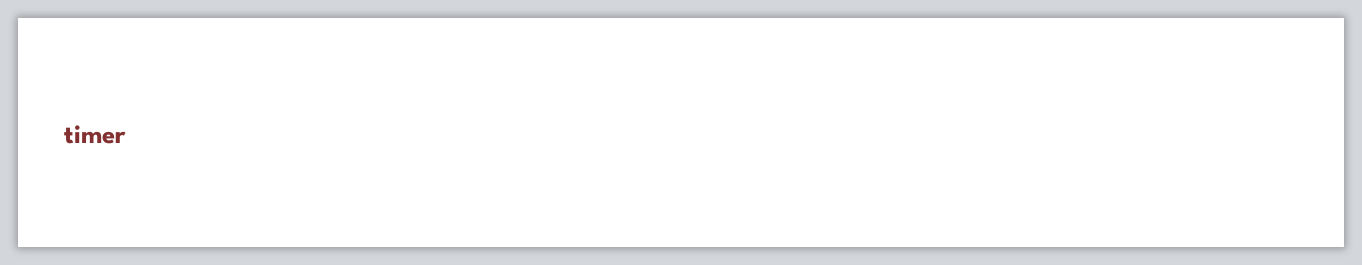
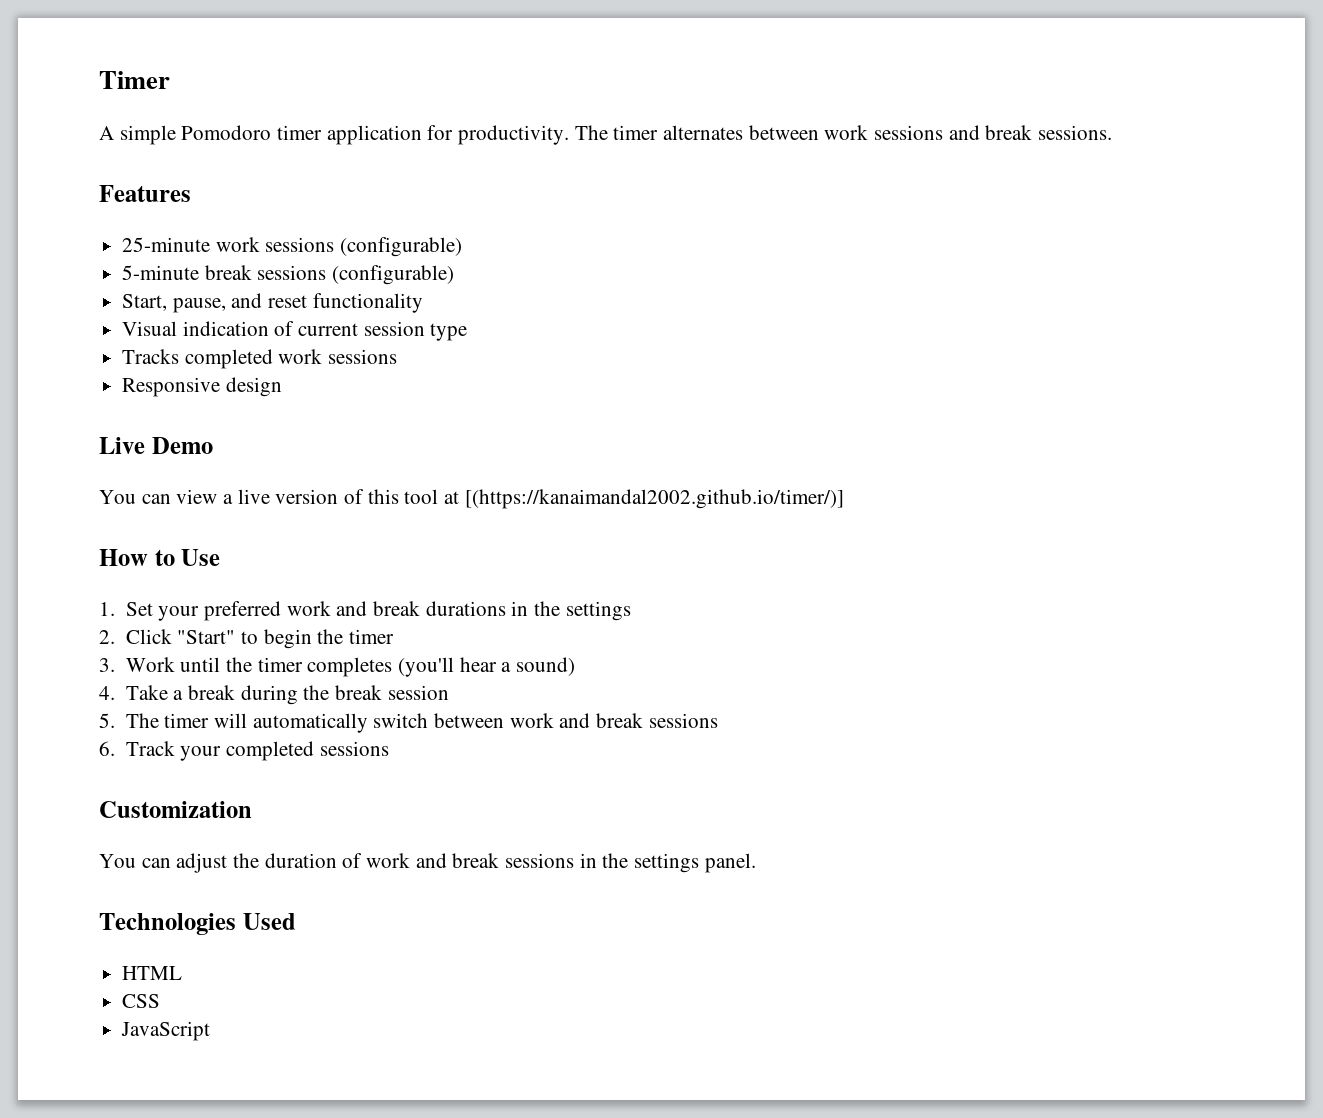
[64,125,126,144] timer -> [99,71,170,89] [99,125,1113,145] [99,185,191,202] [122,237,463,257] [122,265,455,285] [122,293,423,313] [122,321,468,341] [122,349,398,369] [122,377,282,397] [99,437,213,454] [99,489,844,509] [99,549,221,566] [99,601,631,621] [99,629,394,649] [99,657,575,677] [99,685,449,705] [99,713,718,733] [99,741,389,761] [99,801,252,818] [99,853,756,873] [99,913,296,935] [122,966,183,980] [122,994,161,1008] [121,1021,211,1041] Timer // A simple Pomodoro timer application for productivity. The timer alternates between work sessions and break sessions. // Features // 25-minute work sessions (configurable) // 5-minute break sessions (configurable) // Start, pause, and reset functionality // Visual indication of current session type // Tracks completed work sessions // Responsive design // Live Demo // You can view a live version of this tool at [(https://kanaimandal2002.github.io/timer/)] // How to Use // 1. Set your preferred work and break durations in the settings // 2. Click "Start" to begin the timer // 3. Work until the timer completes (you'll hear a sound) // 4. Take a break during the break session // 5. The timer will automatically switch between work and break sessions // 6. Track your completed sessions // Customization // You can adjust the duration of work and break sessions in the settings panel. // Technologies Used // HTML // CSS // JavaScript

